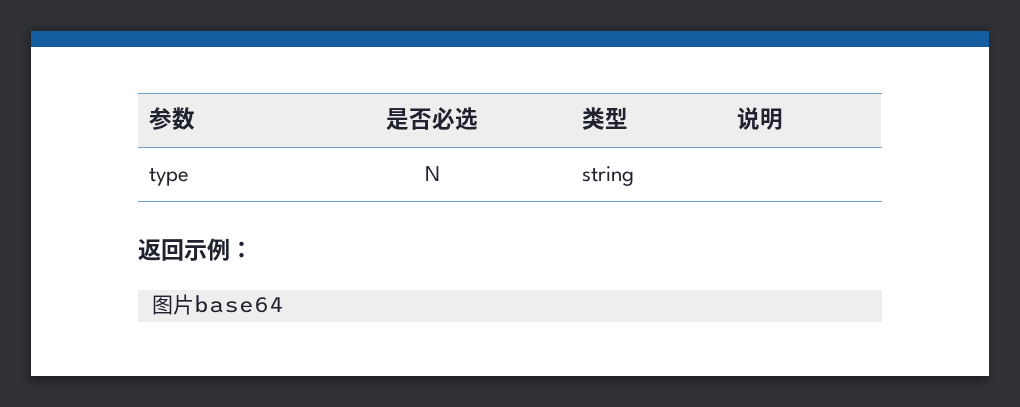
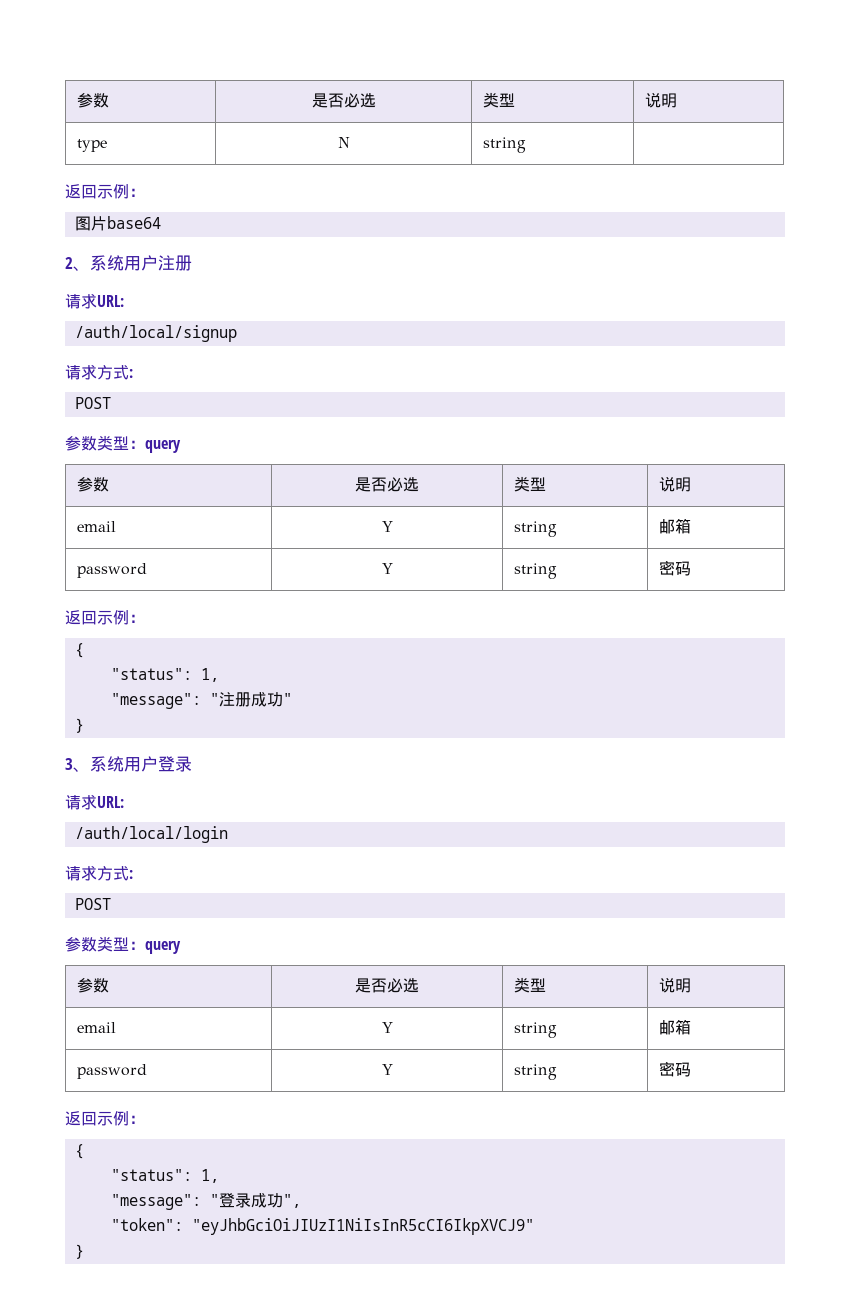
(284, 304) none -> [65,255,192,271] [65,293,124,309] [74,325,237,342] [65,364,133,380] [74,397,111,409] [65,435,181,453] [76,477,109,492] [355,477,419,492] [513,476,546,492] [658,476,691,492] [76,521,116,532] [381,521,393,532] [513,521,557,537] [658,518,691,534] [76,563,147,578] [381,563,393,574] [513,563,557,579] [658,560,691,576] [65,610,145,625] [74,643,84,658] [110,668,219,682] [110,692,292,709] [74,718,84,733] [65,756,192,772] [65,794,124,810] [74,826,228,843] [65,865,133,881] [74,898,111,910] [65,936,181,954] [76,978,109,993] [355,978,419,993] [513,977,546,993] [658,977,691,993] [76,1022,116,1033] [381,1022,393,1033] [513,1022,557,1038] [658,1019,691,1035] [76,1064,147,1079] [381,1064,393,1075] [513,1064,557,1080] [658,1061,691,1077] [65,1111,145,1126] [74,1144,84,1159] [110,1169,219,1183] [110,1193,301,1210] [110,1218,534,1235] [74,1244,84,1259] // 2、系统用户注册 // 请求URL: // /auth/local/signup // 请求方式: // POST // 参数类型：query // 参数 | 是否必选 | 类型 | 说明 // email | Y | string | 邮箱 // password | Y | string | 密码 // 返回示例： // { // "status": 1, // "message": "注册成功" // } // 3、系统用户登录 // 请求URL: // /auth/local/login // 请求方式: // POST // 参数类型：query // 参数 | 是否必选 | 类型 | 说明 // email | Y | string | 邮箱 // password | Y | string | 密码 // 返回示例： // { // "status": 1, // "message": "登录成功", // "token": "eyJhbGciOiJIUzI1NiIsInR5cCI6IkpXVCJ9" // }

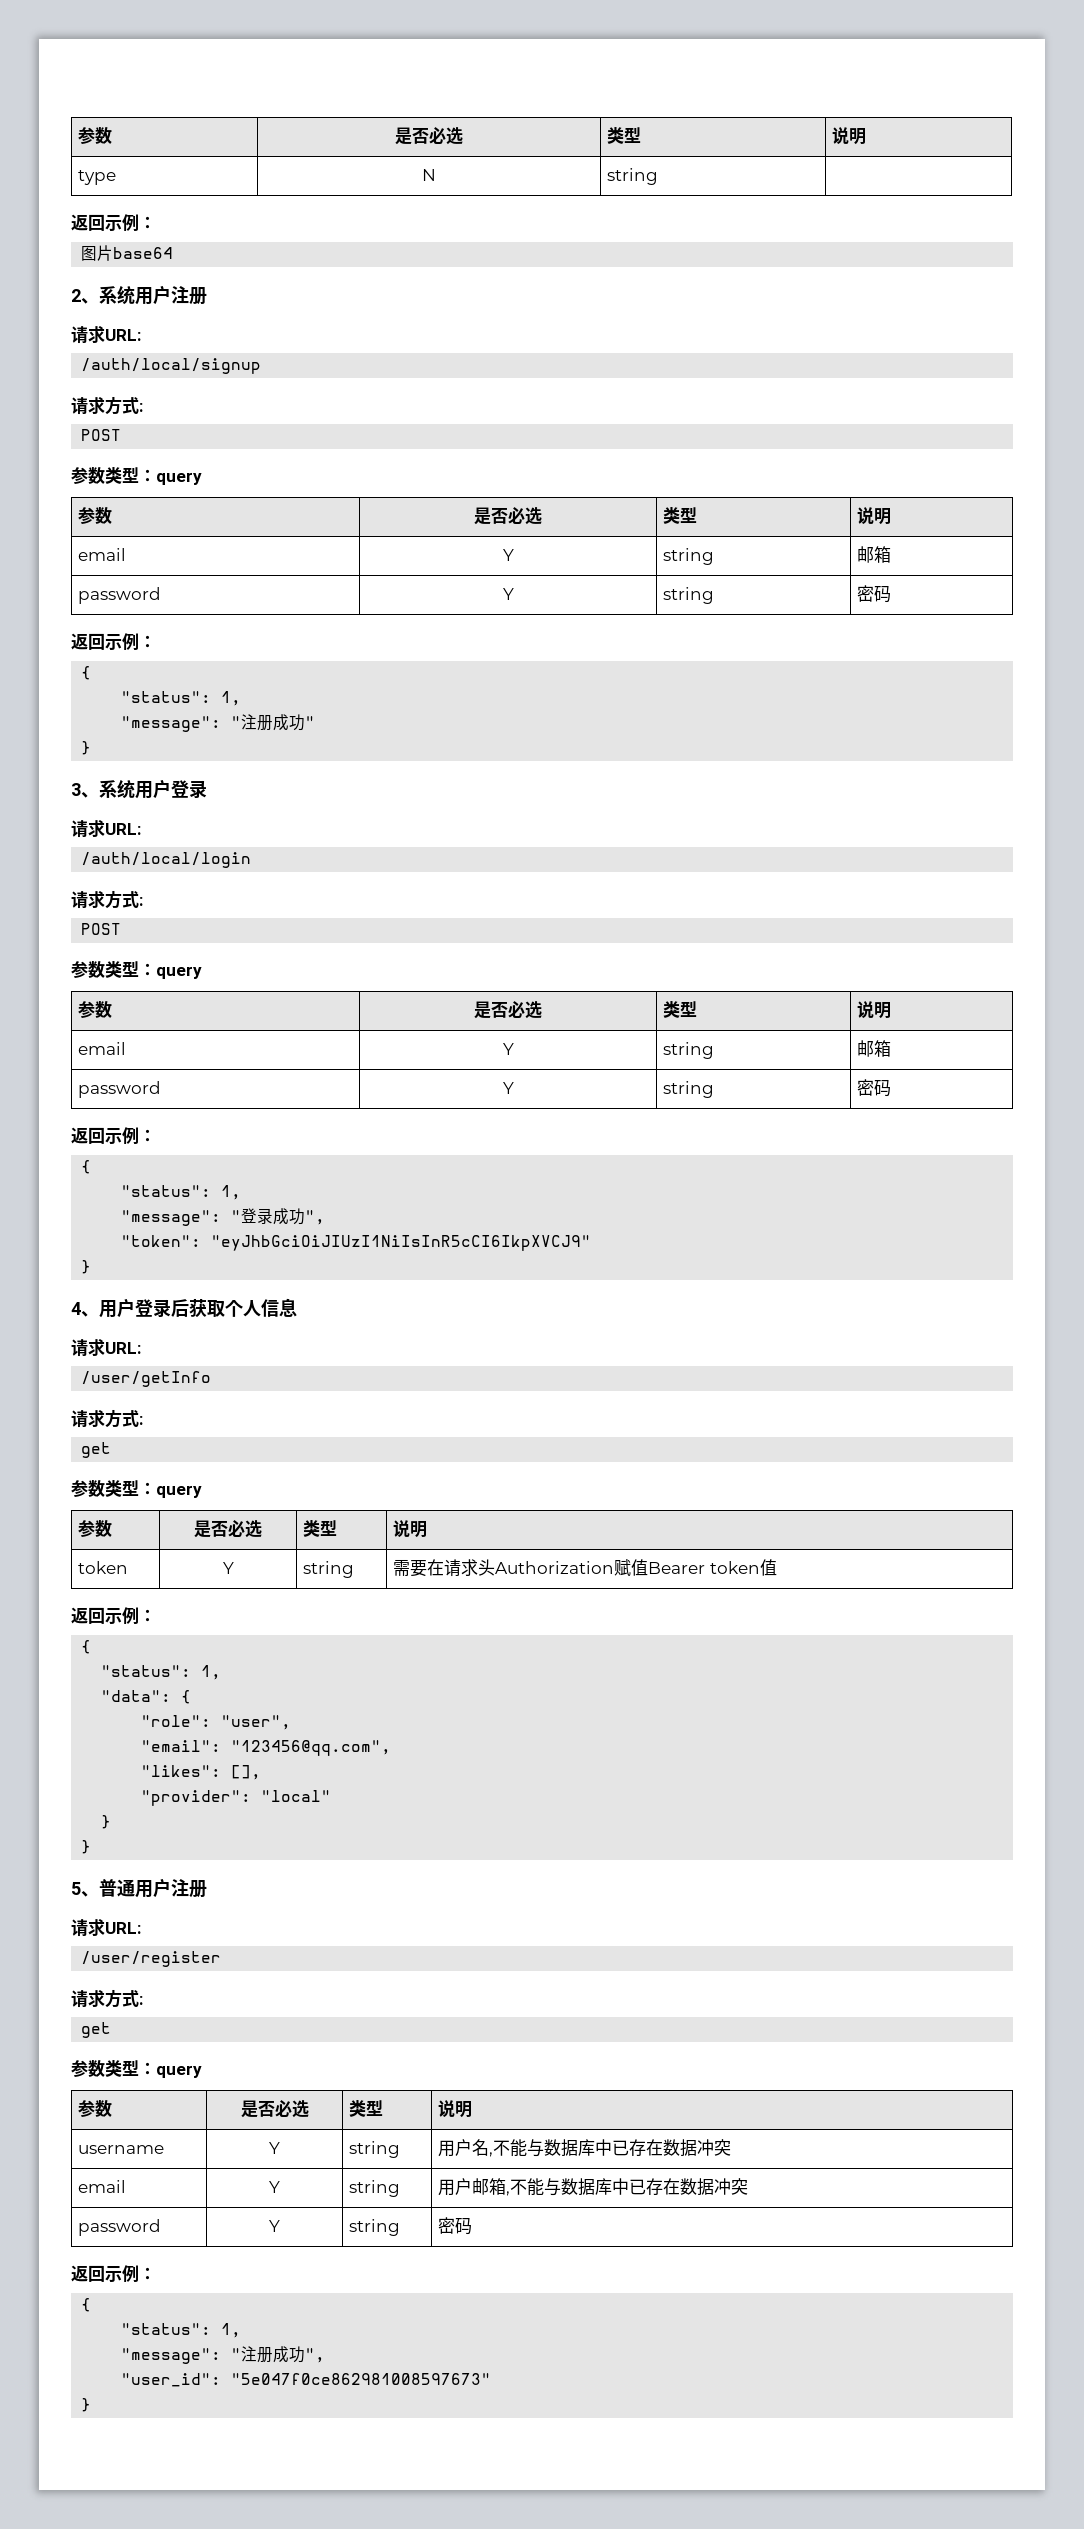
(84, 1251) none -> [71,1298,297,1318] [71,1338,141,1357] [81,1371,212,1387] [71,1409,143,1428] [81,1442,112,1458] [71,1480,202,1498] [77,1520,112,1537] [194,1520,262,1538] [302,1520,337,1537] [392,1520,427,1538] [77,1561,128,1574] [222,1562,234,1574] [302,1561,354,1578] [392,1559,777,1577] [71,1607,156,1624] [81,1640,92,1654] [101,1665,222,1680] [101,1690,192,1704] [141,1715,292,1730] [141,1740,392,1756] [141,1765,262,1780] [141,1790,332,1806] [101,1815,112,1829] [81,1840,92,1854] [71,1878,207,1898] [71,1918,141,1937] [81,1951,222,1967] [71,1989,143,2008] [81,2022,112,2038] [71,2060,202,2078] [77,2100,112,2117] [240,2100,309,2118] [348,2100,383,2117] [437,2100,472,2118] [77,2145,164,2154] [269,2142,280,2154] [348,2141,400,2158] [437,2139,731,2157] [77,2180,126,2193] [269,2181,280,2193] [348,2180,400,2197] [437,2178,748,2196] [77,2219,161,2236] [269,2220,280,2232] [348,2219,400,2236] [437,2217,472,2235] [71,2265,156,2282] [81,2298,92,2312] [121,2323,242,2338] [121,2346,326,2364] [121,2373,492,2387] [81,2398,92,2412] // 4、用户登录后获取个人信息 // 请求URL: // /user/getInfo // 请求方式: // get // 参数类型：query // 参数 | 是否必选 | 类型 | 说明 // token | Y | string | 需要在请求头Authorization赋值Bearer token值 // 返回示例： // { // "status": 1, // "data": { // "role": "user", // "email": "123456@qq.com", // "likes": [], // "provider": "local" // } // } // 5、普通用户注册 // 请求URL: // /user/register // 请求方式: // get // 参数类型：query // 参数 | 是否必选 | 类型 | 说明 // username | Y | string | 用户名,不能与数据库中已存在数据冲突 // email | Y | string | 用户邮箱,不能与数据库中已存在数据冲突 // password | Y | string | 密码 // 返回示例： // { // "status": 1, // "message": "注册成功", // "user_id": "5e047f0ce862981008597673" // }

